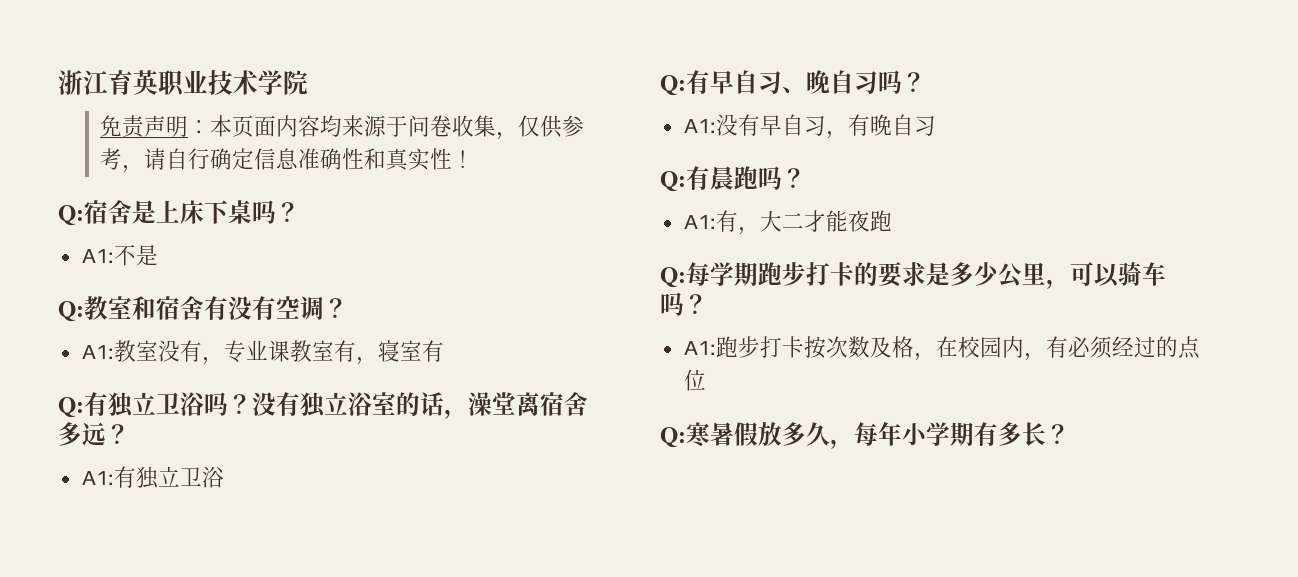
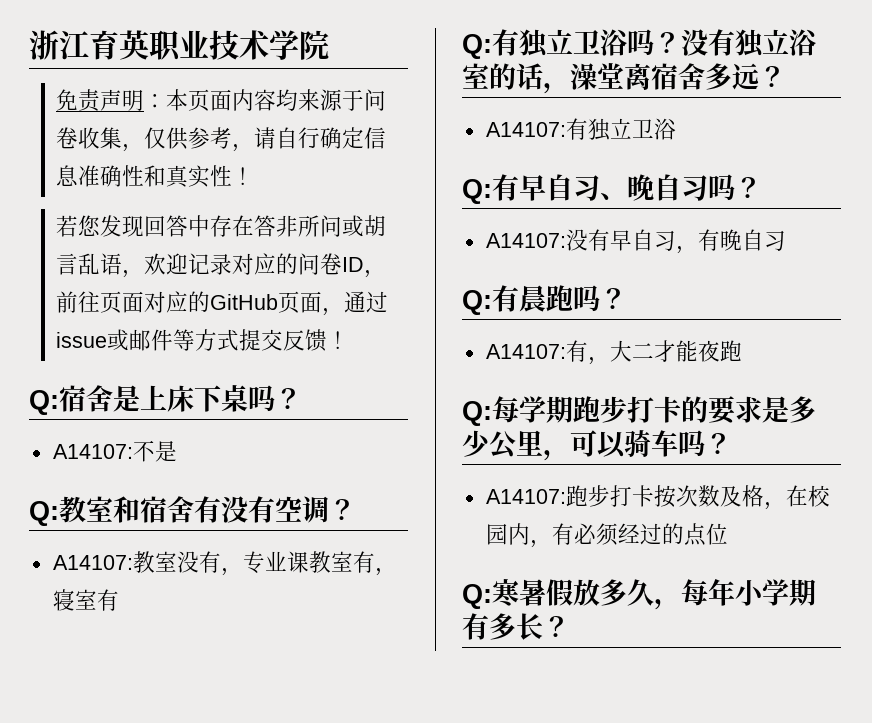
(475, 159) none -> [56,215,387,237] [56,253,387,278] [56,291,389,316] [56,329,350,352] // 若您发现回答中存在答非所问或胡言乱语，欢迎记录对应的问卷ID，前往页面对应的GitHub页面，通过issue或邮件等方式提交反馈！
[81,249,114,263] A1: -> [52,444,133,459] A14107:
[81,345,114,359] A1: -> [52,555,133,570] A14107:
[81,471,114,485] A1: -> [485,122,566,137] A14107:
[683,119,716,133] A1: -> [485,233,566,248] A14107:
[683,215,716,229] A1: -> [485,344,566,359] A14107:
[683,341,716,355] A1: -> [485,489,566,504] A14107:

